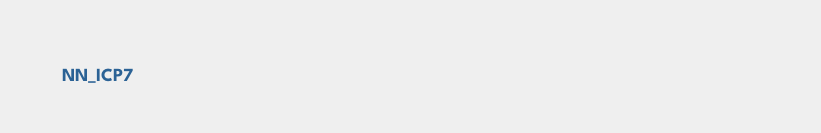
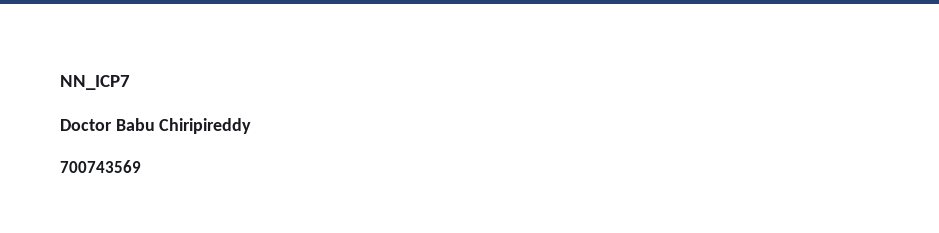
(133, 75) none -> [60,118,252,134] [60,160,141,173] // Doctor Babu Chiripireddy // 700743569

